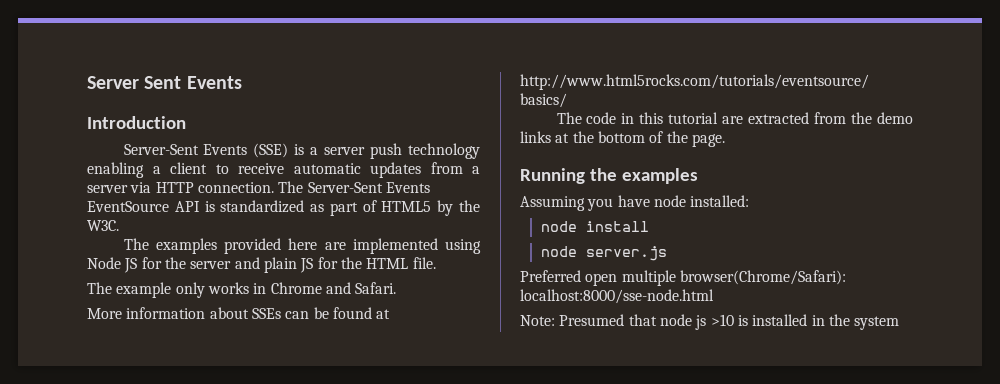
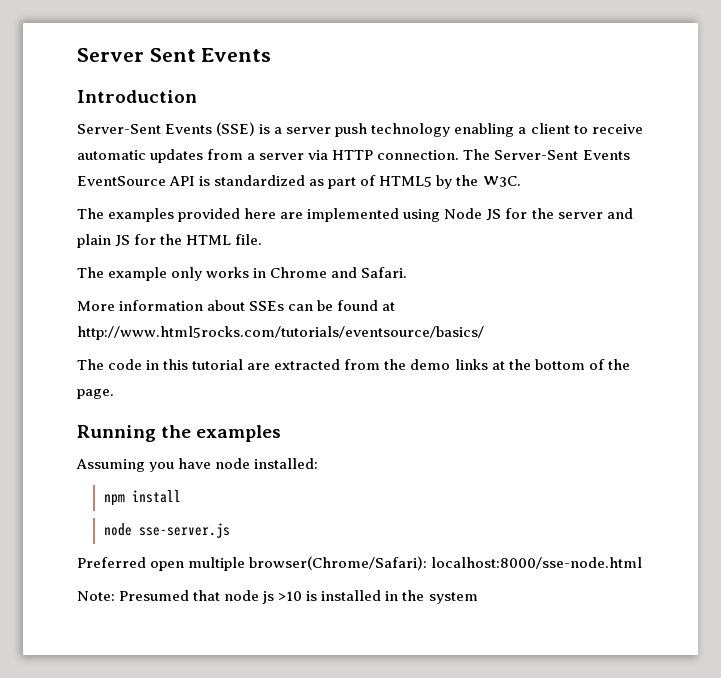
[541,221,578,232] node -> [103,494,125,506] npm
[586,246,668,261] server.js -> [138,523,230,538] sse-server.js

